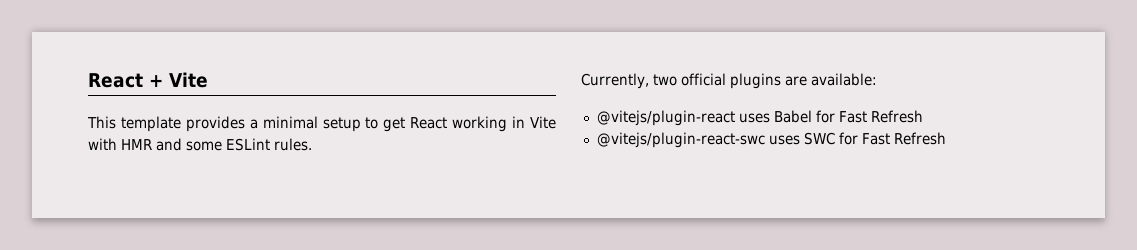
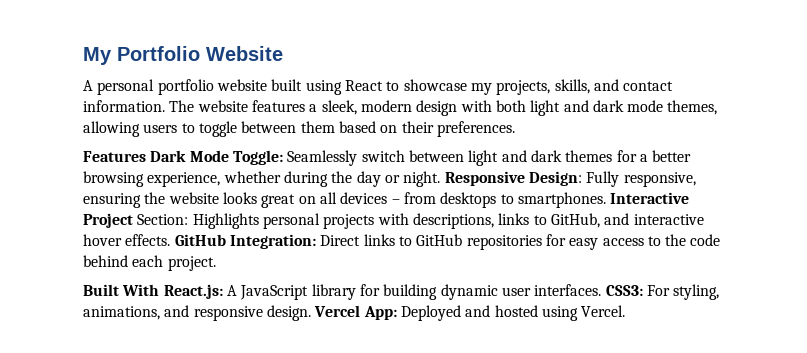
[88,72,208,88] [87,116,557,132] [88,138,312,151] [581,73,877,89] [596,110,923,126] [596,132,946,148] React + Vite // This template provides a minimal setup to get React working in Vite with HMR and some ESLint rules. // Currently, two official plugins are available: // @vitejs/plugin-react uses Babel for Fast Refresh // @vitejs/plugin-react-swc uses SWC for Fast Refresh -> [83,46,283,65] [83,79,674,95] [83,100,718,116] [83,121,515,137] [83,150,692,166] [83,171,696,187] [83,192,690,208] [83,213,704,229] [83,234,721,250] [83,255,216,271] [83,284,720,300] [83,305,626,321] My Portfolio Website // A personal portfolio website built using React to showcase my projects, skills, and contact information. The website features a sleek, modern design with both light and dark mode themes, allowing users to toggle between them based on their preferences. // Features Dark Mode Toggle: Seamlessly switch between light and dark themes for a better browsing experience, whether during the day or night. Responsive Design: Fully responsive, ensuring the website looks great on all devices – from desktops to smartphones. Interactive Project Section: Highlights personal projects with descriptions, links to GitHub, and interactive hover effects. GitHub Integration: Direct links to GitHub repositories for easy access to the code behind each project. // Built With React.js: A JavaScript library for building dynamic user interfaces. CSS3: For styling, animations, and responsive design. Vercel App: Deployed and hosted using Vercel.

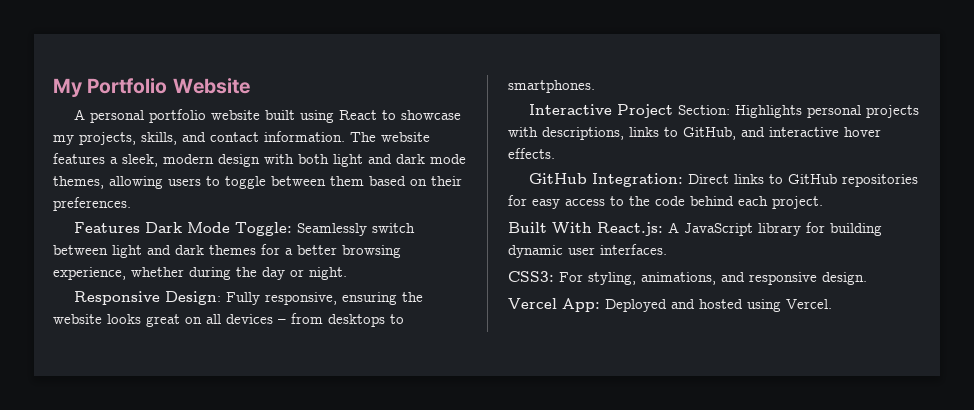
(441, 179) none -> (347, 273) //
(606, 200) none -> (595, 86) //
(171, 240) none -> (555, 153) //
(602, 290) none -> (667, 249) //
(311, 313) none -> (867, 278) //

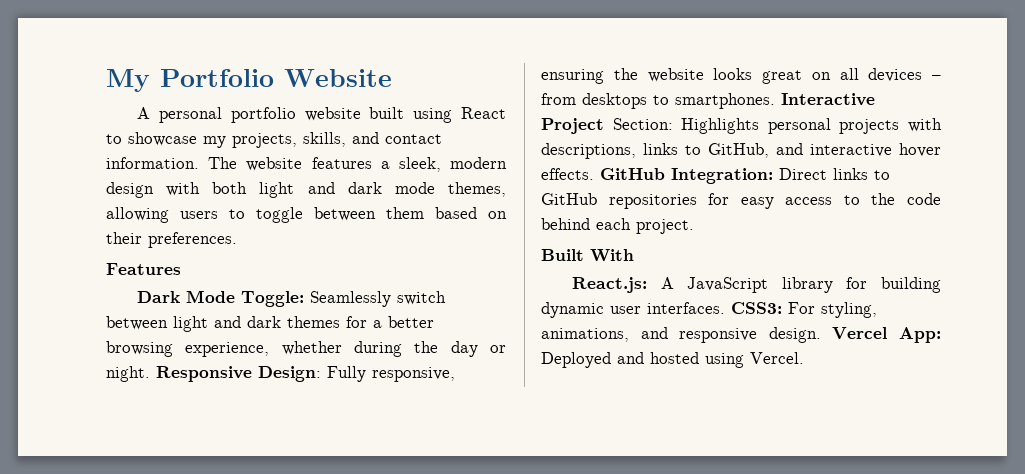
(140, 227) none -> (181, 269) //
(347, 273) // -> (150, 374) none
(595, 86) // -> (775, 101) none
(555, 153) // -> (594, 174) none
(592, 228) none -> (634, 255) //
(667, 249) // -> (725, 308) none
(867, 278) // -> (821, 335) none

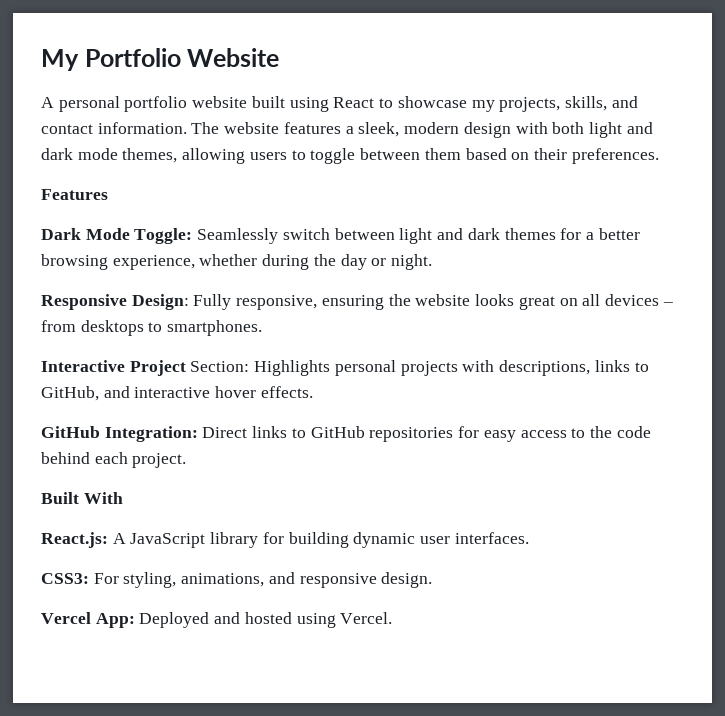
(150, 374) none -> (433, 262) //
(775, 101) none -> (263, 328) //
(594, 174) none -> (313, 392) //
(725, 308) none -> (529, 538) //
(821, 335) none -> (433, 580) //

